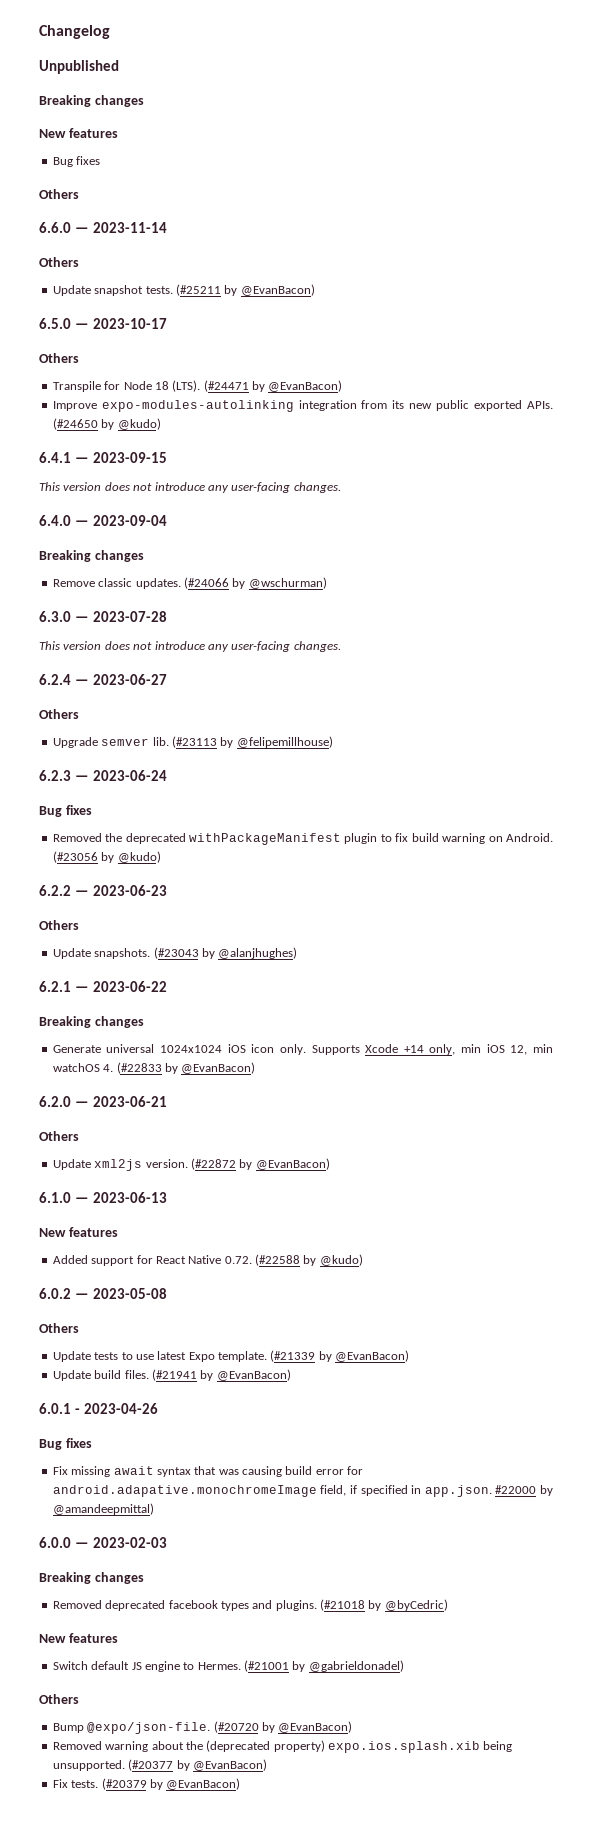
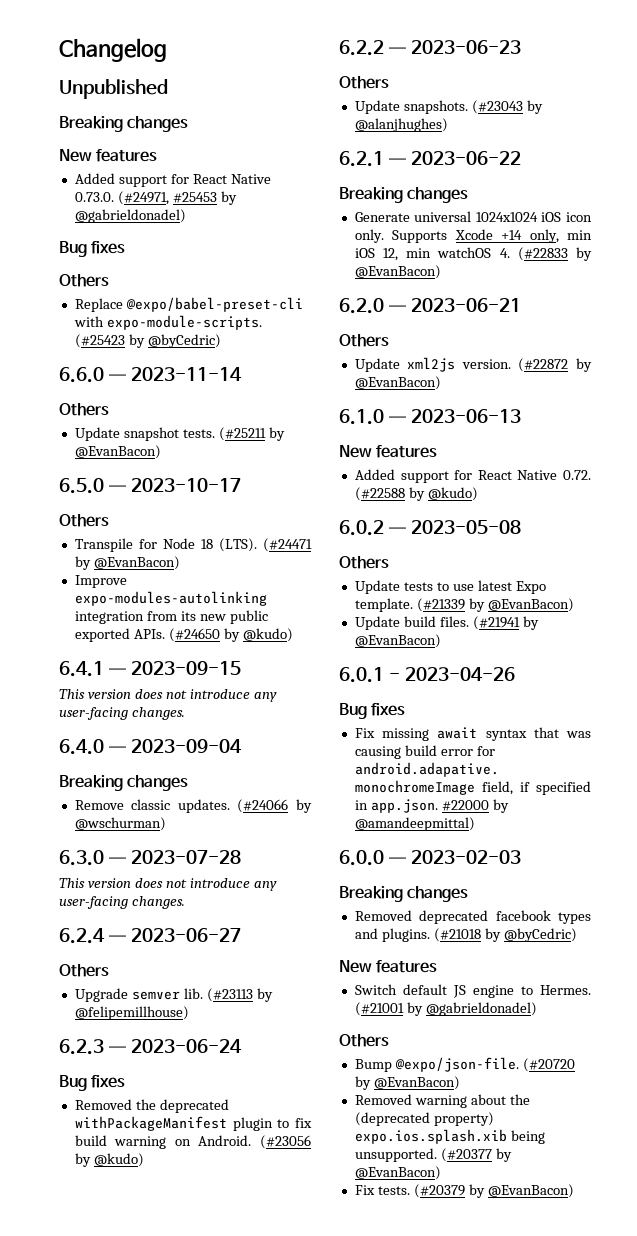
[52,156,101,167] [39,189,79,199] Bug fixes // Others -> [74,173,271,187] [74,191,237,205] [74,209,186,223] [59,241,126,257] [59,274,109,287] [74,297,303,312] [73,315,262,330] [74,334,221,348] Added support for React Native 0.73.0. (#24971, #25453 by @gabrieldonadel) // Bug fixes // Others // Replace @expo/babel-preset-cli with expo-module-scripts. (#25423 by @byCedric)

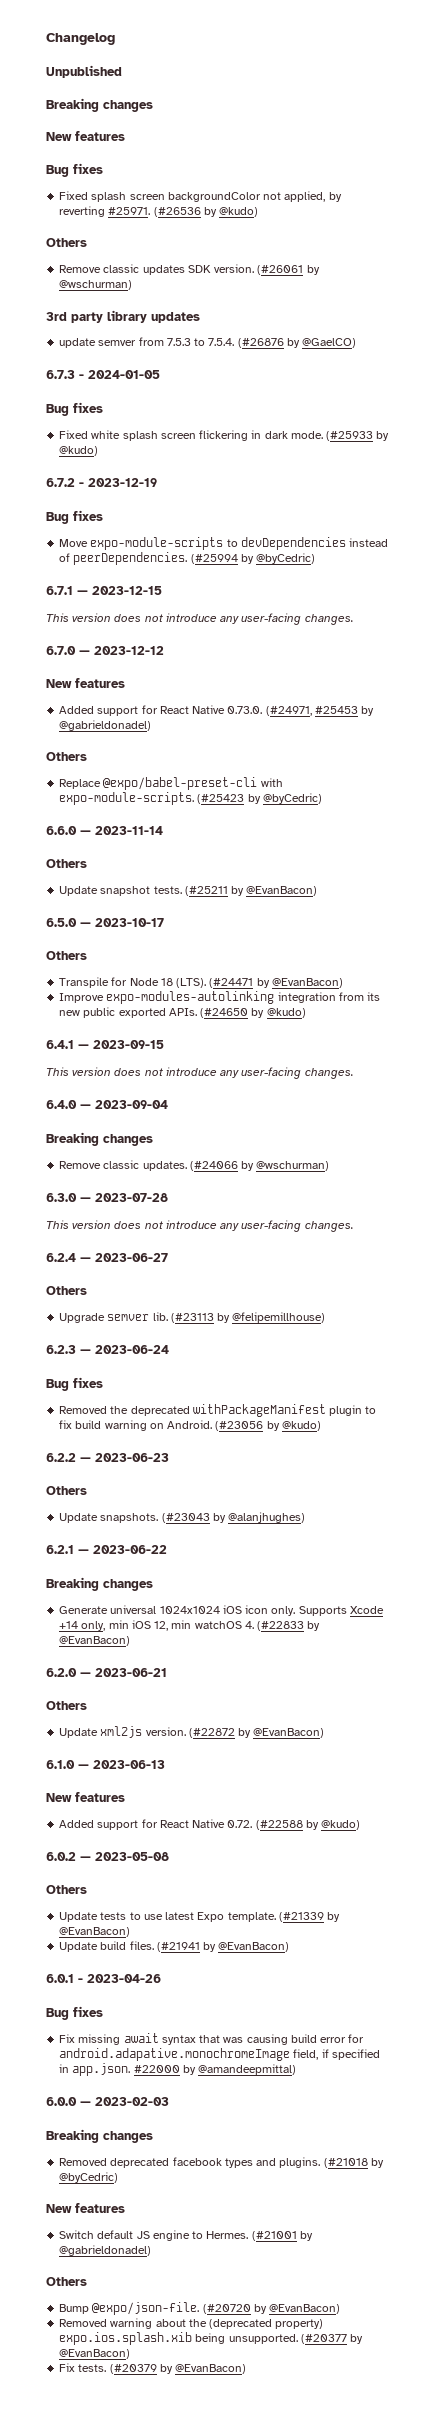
(158, 155) none -> [46,163,103,177] [59,191,342,202] [59,206,259,217] [46,238,87,247] [59,264,320,275] [59,280,133,290] [46,310,200,323] [59,337,357,348] [46,370,160,379] [46,402,103,416] [59,430,390,441] [59,446,99,456] [46,478,157,487] [46,510,103,524] [59,537,389,550] [59,552,316,565] [46,586,162,595] [46,613,354,625] [46,646,164,655] [46,678,125,688] // Bug fixes // Fixed splash screen backgroundColor not applied, by reverting #25971. (#26536 by @kudo) // Others // Remove classic updates SDK version. (#26061 by @wschurman) // 3rd party library updates // update semver from 7.5.3 to 7.5.4. (#26876 by @GaelCO) // 6.7.3 - 2024-01-05 // Bug fixes // Fixed white splash screen flickering in dark mode. (#25933 by @kudo) // 6.7.2 - 2023-12-19 // Bug fixes // Move expo-module-scripts to devDependencies instead of peerDependencies. (#25994 by @byCedric) // 6.7.1 — 2023-12-15 // This version does not introduce any user-facing changes. // 6.7.0 — 2023-12-12 // New features
[59,241,126,257] // Bug fixes -> (152, 725) none

